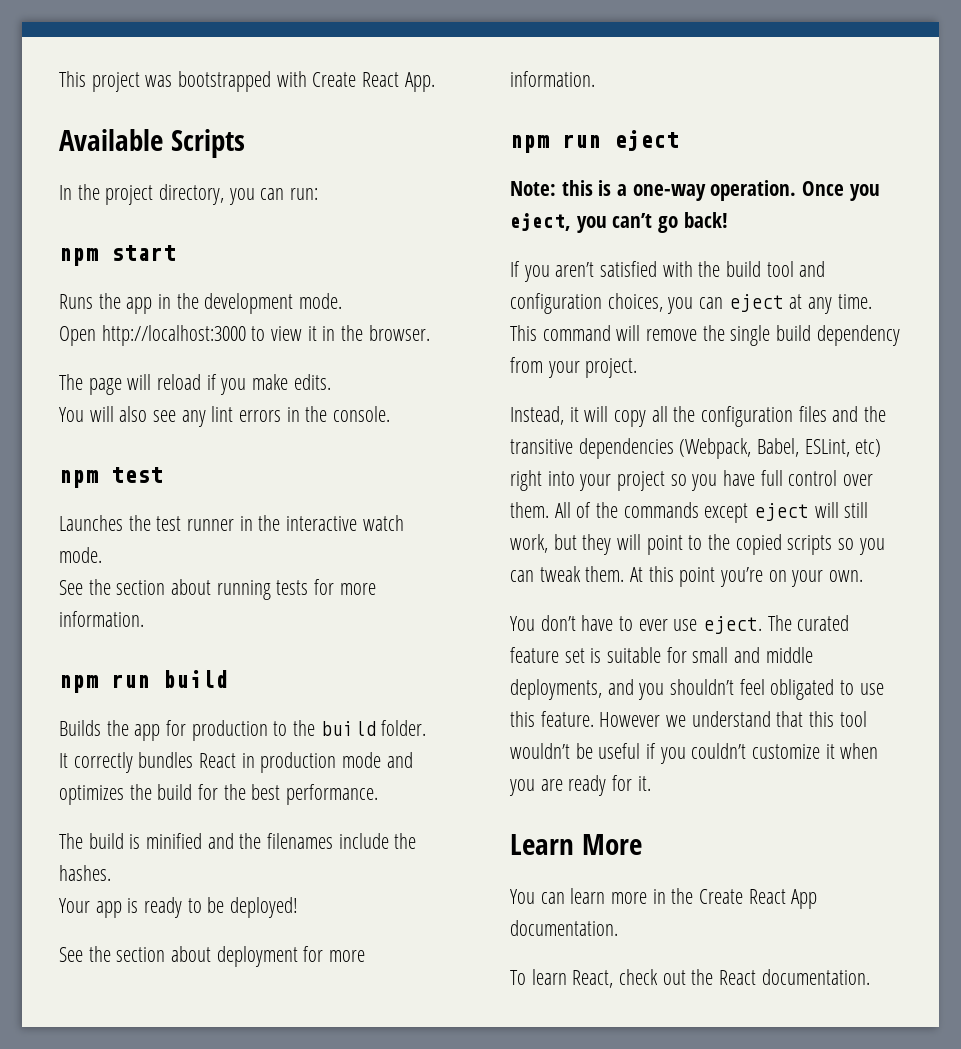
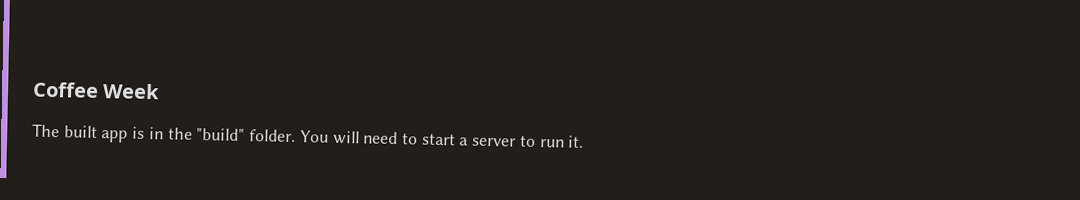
[59,71,435,92] [59,129,245,158] [59,184,319,205] [59,245,176,266] [59,293,343,314] [59,325,430,346] [59,374,331,395] [59,406,391,427] [59,467,163,488] [59,515,404,531] [59,547,102,563] [59,579,376,600] [59,611,144,627] [59,670,228,693] [59,720,427,741] [59,752,413,773] [59,784,379,805] [59,833,417,849] [59,865,111,881] [59,897,299,918] [59,946,366,967] [510,71,595,87] [510,130,679,153] [510,180,880,201] [510,212,728,233] [510,261,826,282] [510,293,872,314] [510,325,900,346] [510,357,638,378] [510,406,887,427] [510,438,882,459] [510,470,874,491] [510,502,869,523] [510,534,885,555] [510,566,864,587] [510,615,850,634] [510,647,813,663] [510,679,884,700] [510,711,867,727] [510,743,879,764] [509,775,651,796] [510,834,642,855] [510,888,818,909] [510,920,618,936] [510,969,870,988] This project was bootstrapped with Create React App. // Available Scripts // In the project directory, you can run: // npm start // Runs the app in the development mode. // Open http://localhost:3000 to view it in the browser. // The page will reload if you make edits. // You will also see any lint errors in the console. // npm test // Launches the test runner in the interactive watch mode. // See the section about running tests for more information. // npm run build // Builds the app for production to the build folder. // It correctly bundles React in production mode and optimizes the build for the best performance. // The build is minified and the filenames include the hashes. // Your app is ready to be deployed! // See the section about deployment for more information. // npm run eject // Note: this is a one-way operation. Once you eject, you can’t go back! // If you aren’t satisfied with the build tool and configuration choices, you can eject at any time. This command will remove the single build dependency from your project. // Instead, it will copy all the configuration files and the transitive dependencies (Webpack, Babel, ESLint, etc) right into your project so you have full control over them. All of the commands except eject will still work, but they will point to the copied scripts so you can tweak them. At this point you’re on your own. // You don’t have to ever use eject. The curated feature set is suitable for small and middle deployments, and you shouldn’t feel obligated to use this feature. However we understand that this tool wouldn’t be useful if you couldn’t customize it when you are ready for it. // Learn More // You can learn more in the Create React App documentation. // To learn React, check out the React documentation. -> [32,81,161,100] [32,123,585,148] Coffee Week // The built app is in the "build" folder. You will need to start a server to run it.

